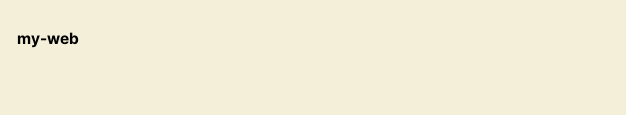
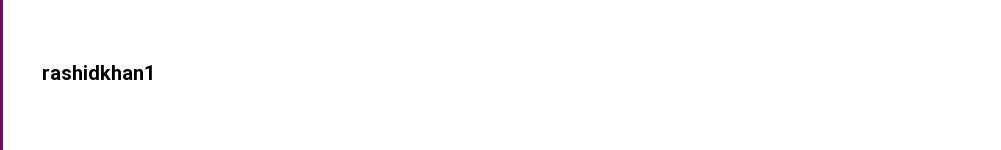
[17,32,79,48] my-web -> [42,65,155,80] rashidkhan1

